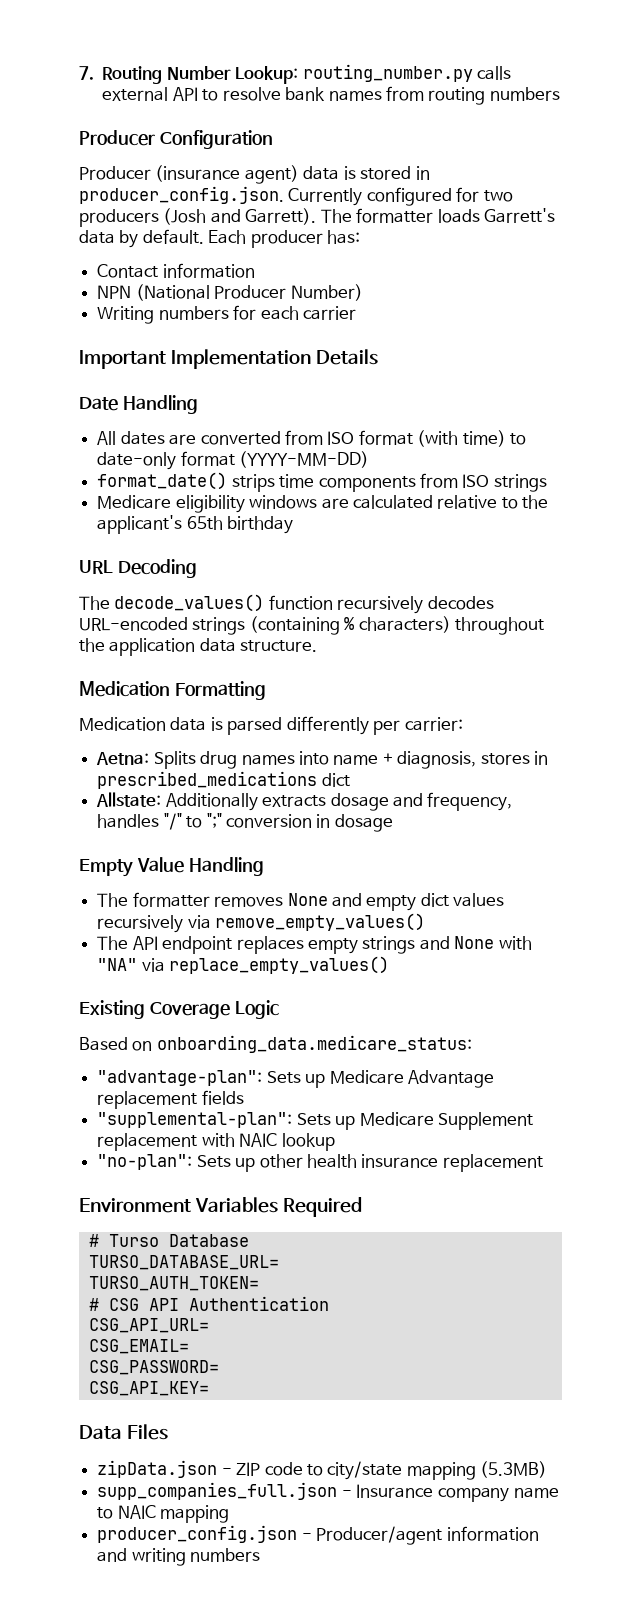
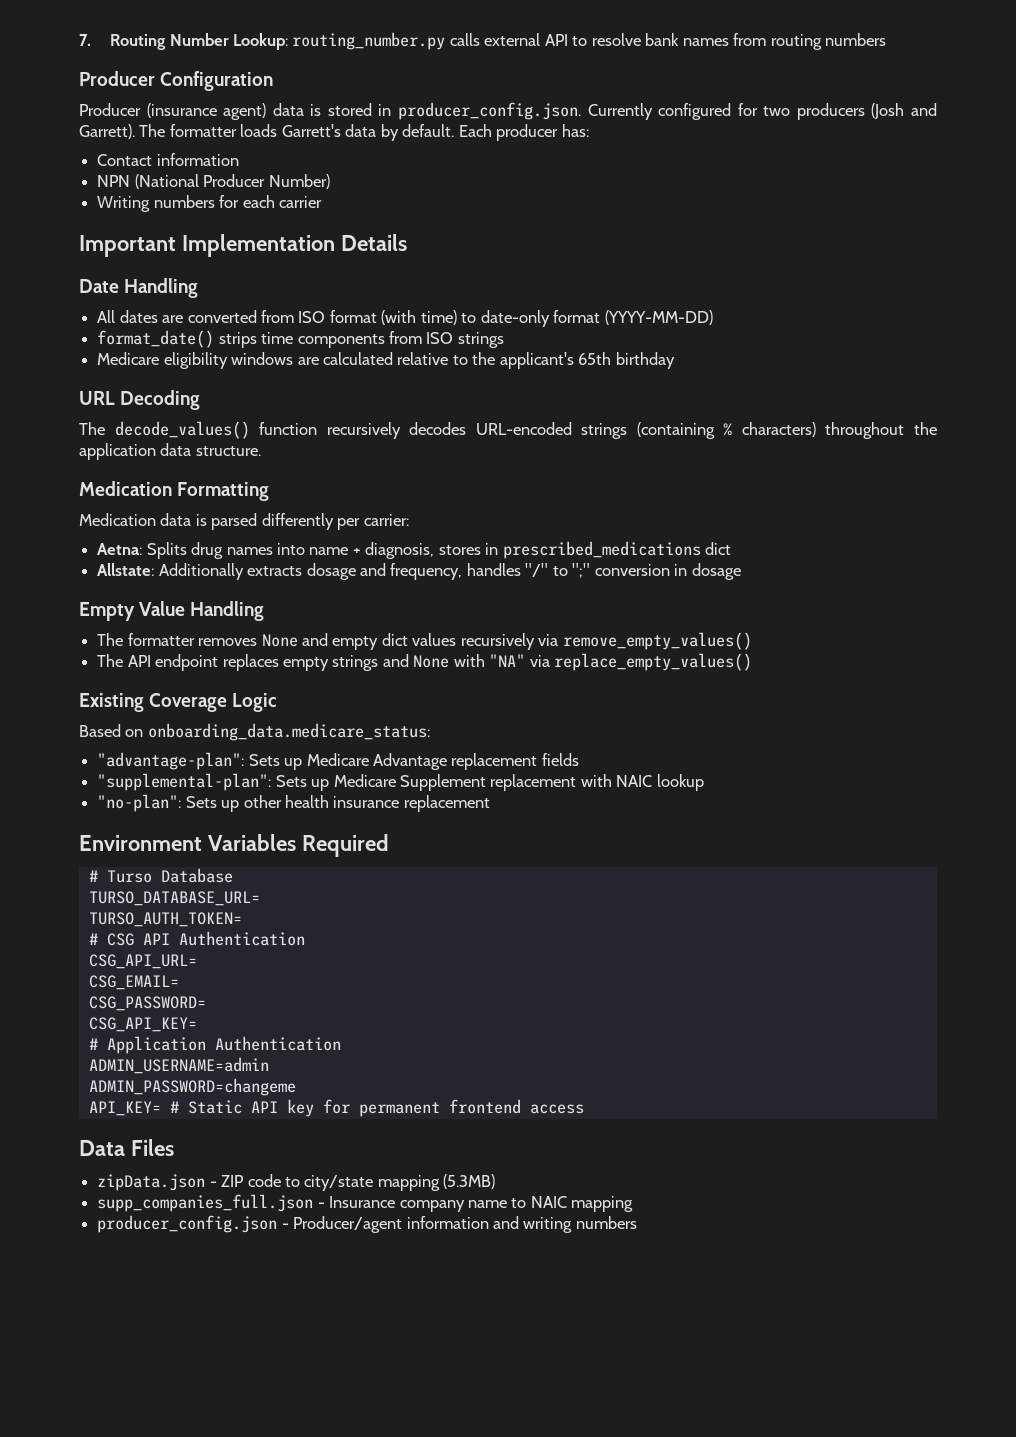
(209, 1388) none -> [88,1036,341,1054] [88,1057,269,1074] [88,1078,296,1096] [88,1099,584,1117] // # Application Authentication // ADMIN_USERNAME=admin // ADMIN_PASSWORD=changeme // API_KEY= # Static API key for permanent frontend access

